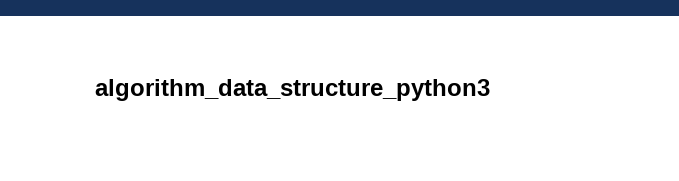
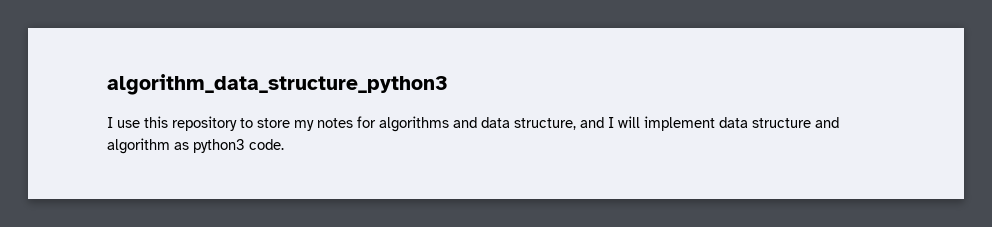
(490, 90) none -> [107,116,839,132] [107,138,284,154] // I use this repository to store my notes for algorithms and data structure, and I will implement data structure and algorithm as python3 code.

